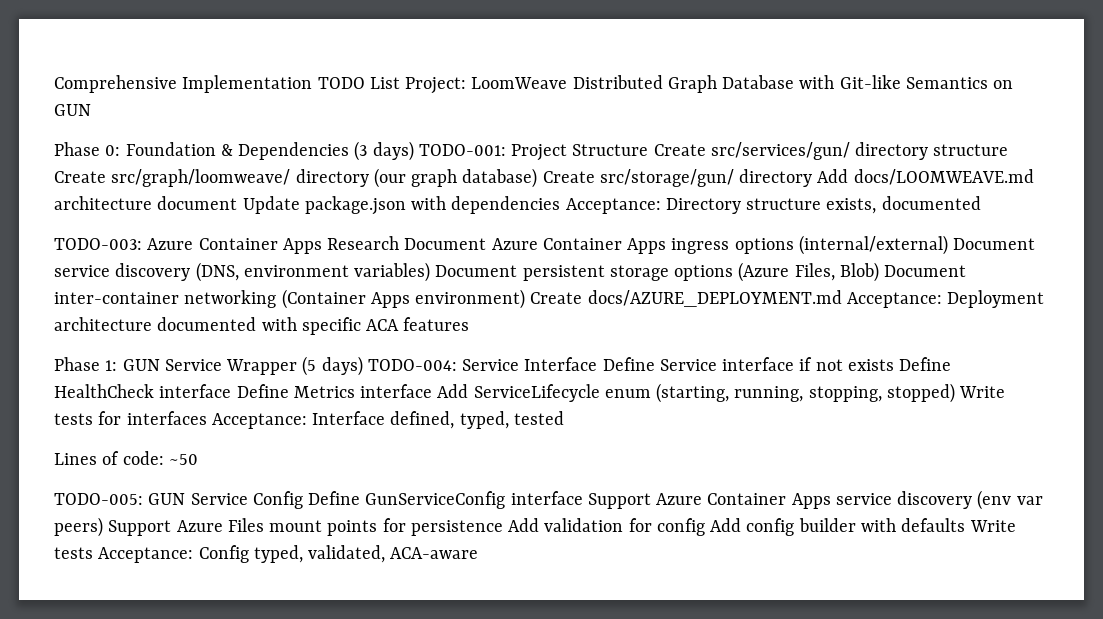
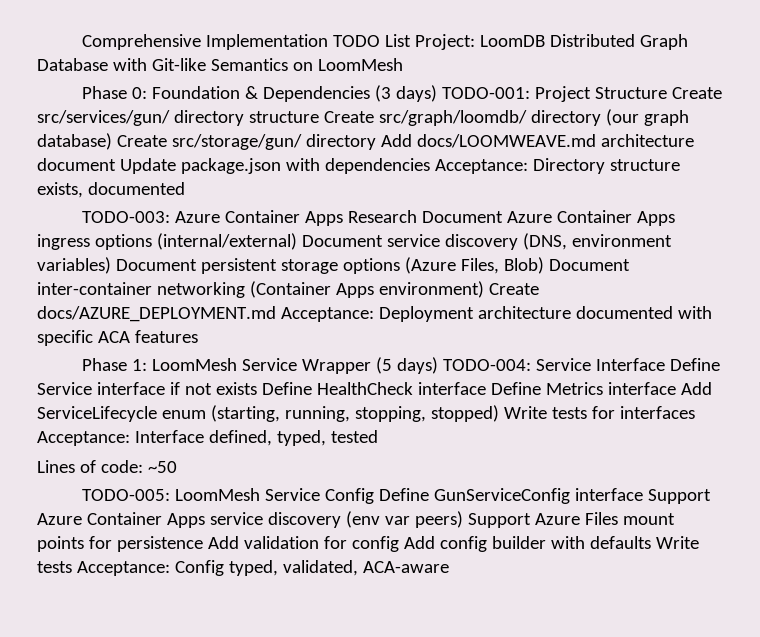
[471,77,568,89] LoomWeave -> [480,35,546,47] LoomDB
[54,104,91,116] GUN -> [317,58,403,71] LoomMesh
[111,169,291,187] src/graph/loomweave/ -> [378,110,527,126] src/graph/loomdb/
[122,359,160,371] GUN -> [152,358,238,371] LoomMesh
[148,493,186,505] GUN -> [175,488,261,501] LoomMesh

